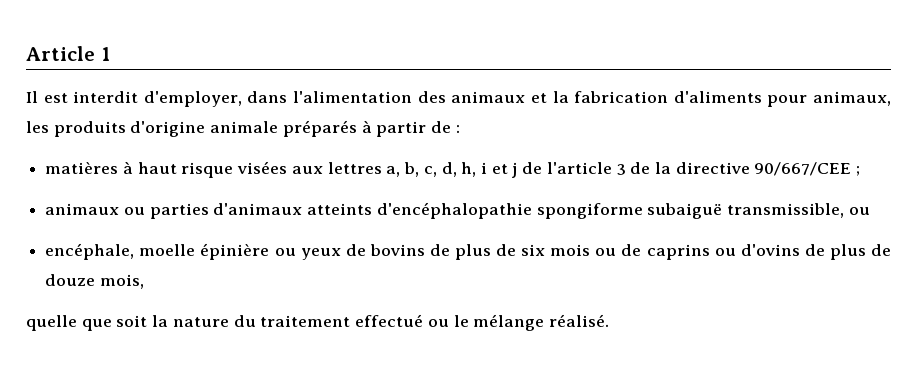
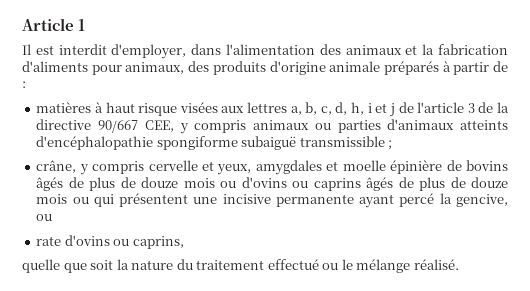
[26,121,49,133] les -> [188,61,210,72] des
[754,162,861,176] 90/667/CEE ; // -> [98,120,247,134] 90/667 CEE, y compris
[727,203,870,218] [45,243,892,260] [45,274,144,289] transmissible, ou // encéphale, moelle épinière ou yeux de bovins de plus de six mois ou de caprins ou d'ovins de plus de douze mois, -> [299,136,393,150] [36,160,509,175] [36,177,509,191] [36,193,508,208] [36,214,53,221] [36,235,184,249] transmissible ; // crâne, y compris cervelle et yeux, amygdales et moelle épinière de bovins âgés de plus de douze mois ou d'ovins ou caprins âgés de plus de douze mois ou qui présentent une incisive permanente ayant percé la gencive, ou // rate d'ovins ou caprins,

